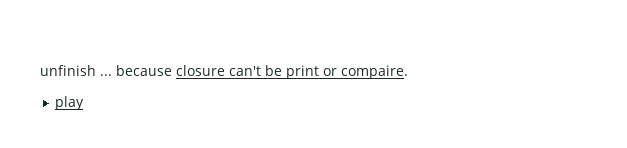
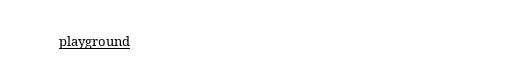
[40,65,408,79] [55,96,85,110] unfinish ... because closure can't be print or compaire. // play -> [59,36,130,49] playground

